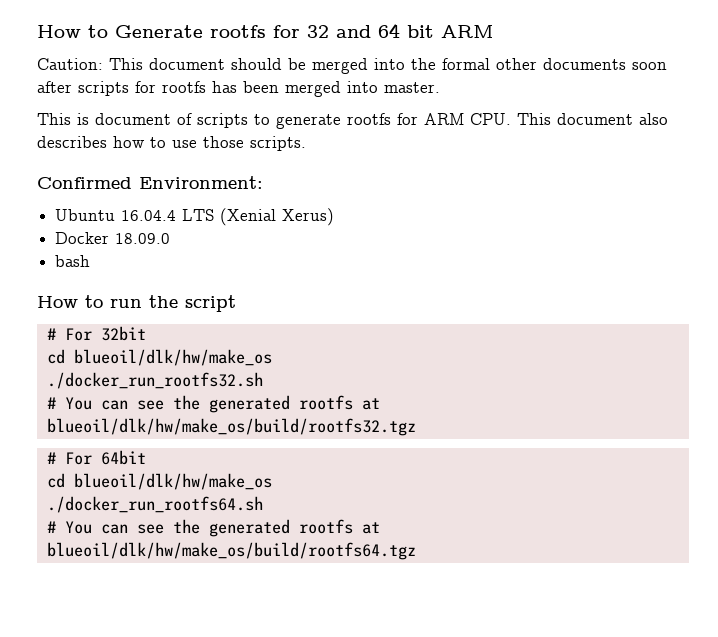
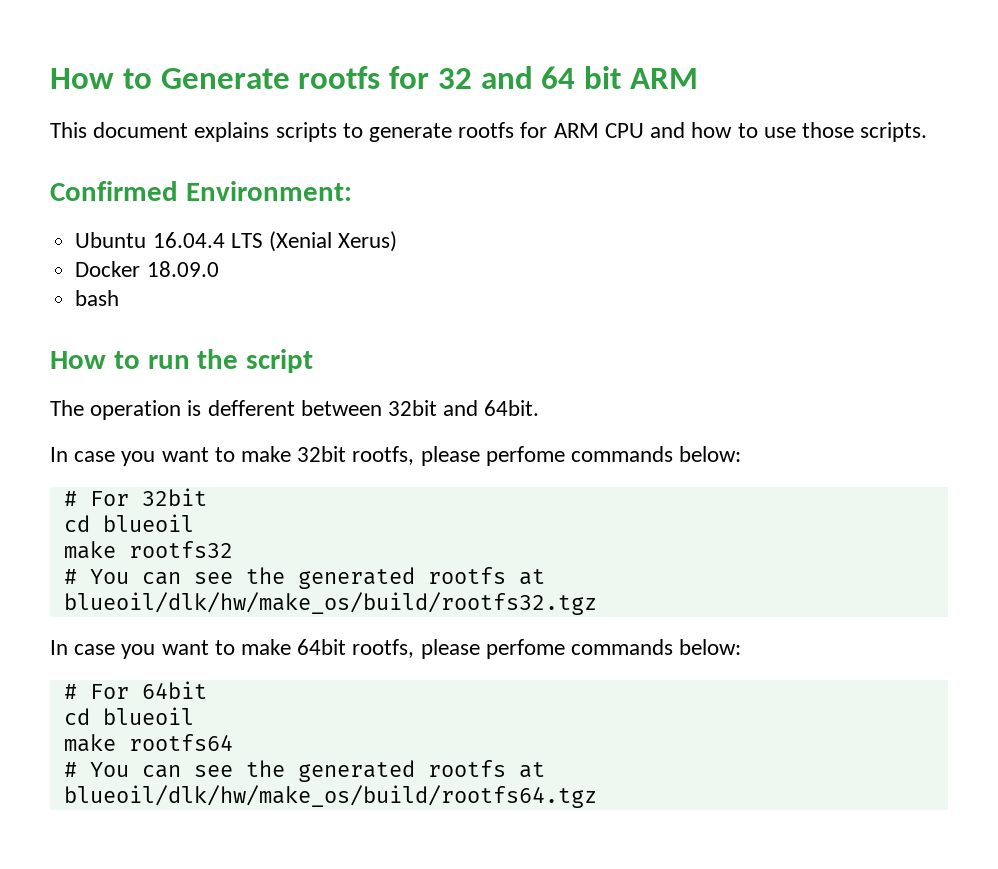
[37,58,667,74] [37,81,440,97] [37,113,192,125] Caution: This document should be merged into the formal other documents soon after scripts for rootfs has been merged into master. // This is document of -> [50,122,270,142] This document explains
[470,113,668,125] [37,136,107,148] CPU. This document also describes -> [604,122,686,138] CPU and
(236, 303) none -> [50,400,540,420] [50,446,742,466] // The operation is defferent between 32bit and 64bit. // In case you want to make 32bit rootfs, please perfome commands below:
[73,349,272,366] [46,372,263,389] blueoil/dlk/hw/make_os // ./docker_run_rootfs32.sh -> [102,514,194,532] [63,541,233,559] blueoil // make rootfs32
(416, 427) none -> [50,639,742,659] // In case you want to make 64bit rootfs, please perfome commands below:
[73,473,272,490] [46,496,263,513] blueoil/dlk/hw/make_os // ./docker_run_rootfs64.sh -> [102,707,194,725] [63,734,233,752] blueoil // make rootfs64

